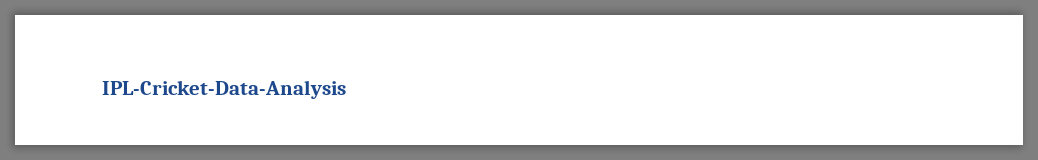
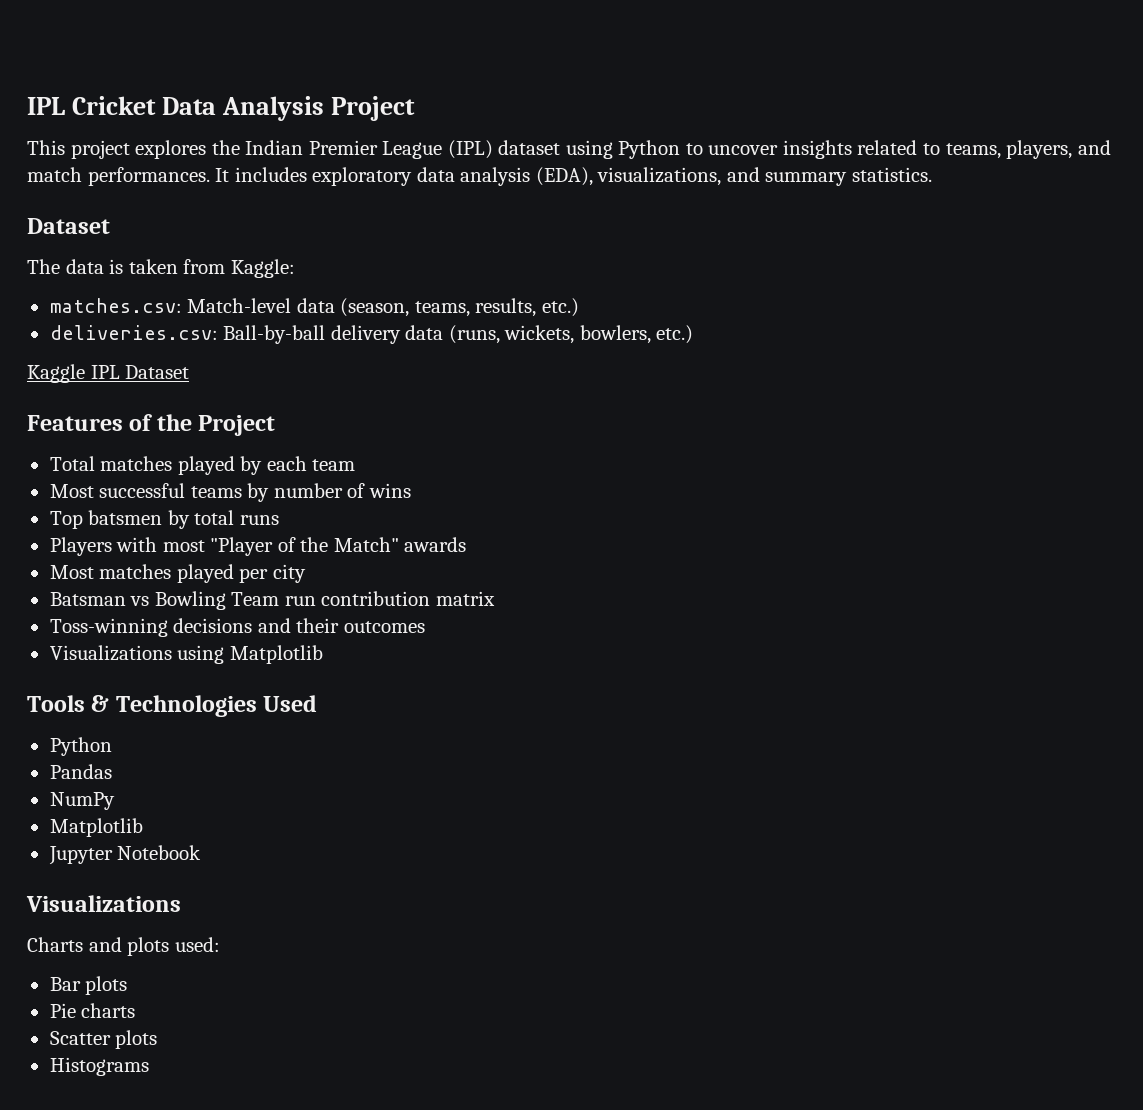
[102,80,346,99] IPL-Cricket-Data-Analysis -> [27,96,416,121] [27,140,1111,159] [27,167,932,186] [27,218,110,234] [27,259,295,278] [49,298,579,317] [49,325,694,344] [27,364,190,383] [27,414,276,436] [49,456,356,475] [49,483,411,502] [49,510,279,529] [49,537,467,556] [49,564,306,583] [49,591,495,610] [49,618,425,637] [49,645,323,664] [27,695,318,717] [49,737,112,756] [49,764,112,779] [49,792,115,810] [49,818,143,837] [48,845,202,865] [26,895,181,912] [27,937,220,956] [49,976,128,995] [49,1003,136,1018] [49,1030,158,1049] [49,1057,149,1076] IPL Cricket Data Analysis Project // This project explores the Indian Premier League (IPL) dataset using Python to uncover insights related to teams, players, and match performances. It includes exploratory data analysis (EDA), visualizations, and summary statistics. // Dataset // The data is taken from Kaggle: // matches.csv: Match-level data (season, teams, results, etc.) // deliveries.csv: Ball-by-ball delivery data (runs, wickets, bowlers, etc.) // Kaggle IPL Dataset // Features of the Project // Total matches played by each team // Most successful teams by number of wins // Top batsmen by total runs // Players with most "Player of the Match" awards // Most matches played per city // Batsman vs Bowling Team run contribution matrix // Toss-winning decisions and their outcomes // Visualizations using Matplotlib // Tools & Technologies Used // Python // Pandas // NumPy // Matplotlib // Jupyter Notebook // Visualizations // Charts and plots used: // Bar plots // Pie charts // Scatter plots // Histograms

